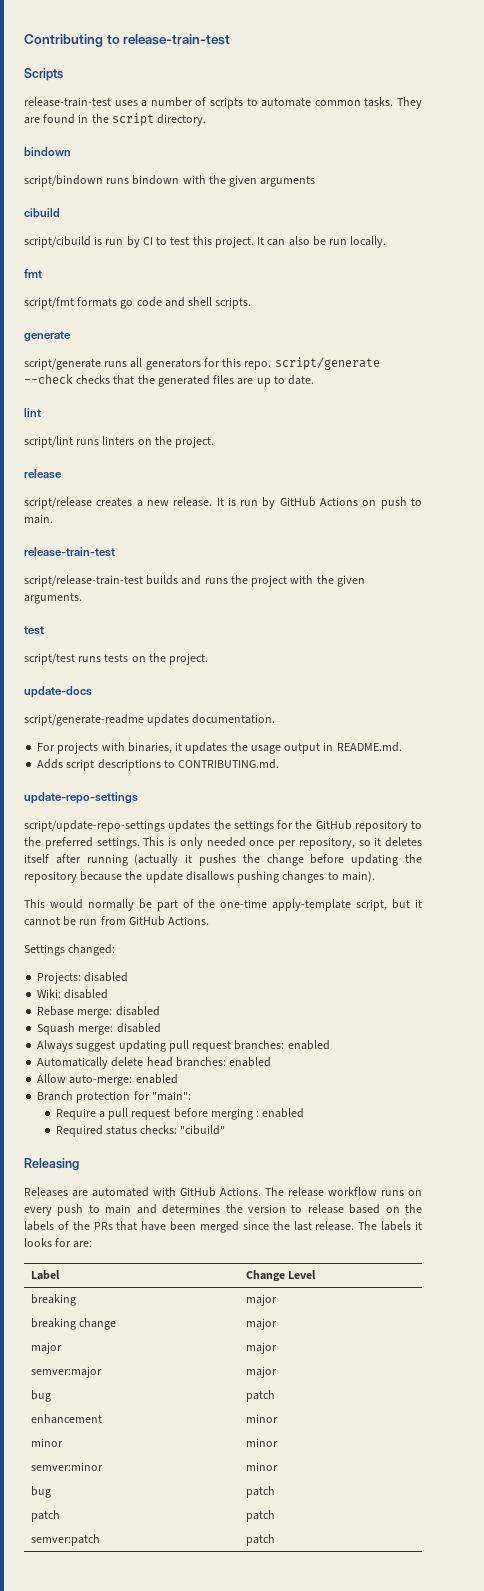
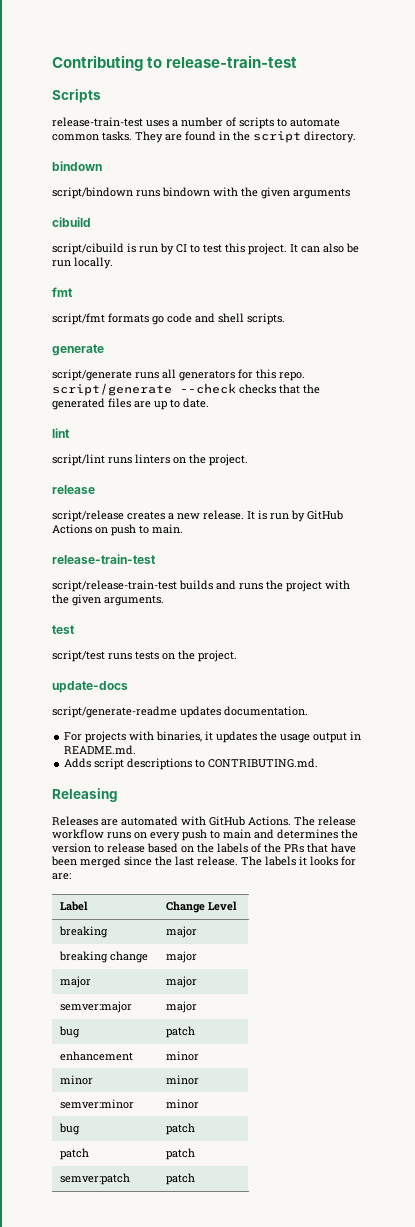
[24,792,138,804] [24,820,422,832] [24,837,422,849] [24,854,423,866] [24,871,375,883] [24,899,423,911] [24,916,210,926] [24,944,116,956] [37,972,129,984] [37,989,109,999] [37,1006,160,1018] [37,1023,161,1035] [37,1040,330,1052] [37,1057,272,1069] [37,1074,178,1086] [37,1091,191,1103] [55,1108,305,1120] [55,1125,226,1137] // update-repo-settings // script/update-repo-settings updates the settings for the GitHub repository to the preferred settings. This is only needed once per repository, so it deletes itself after running (actually it pushes the change before updating the repository because the update disallows pushing changes to main). // This would normally be part of the one-time apply-template script, but it cannot be run from GitHub Actions. // Settings changed: // Projects: disabled // Wiki: disabled // Rebase merge: disabled // Squash merge: disabled // Always suggest updating pull request branches: enabled // Automatically delete head branches: enabled // Allow auto-merge: enabled // Branch protection for "main": // Require a pull request before merging : enabled // Required status checks: "cibuild" -> (319, 763) none

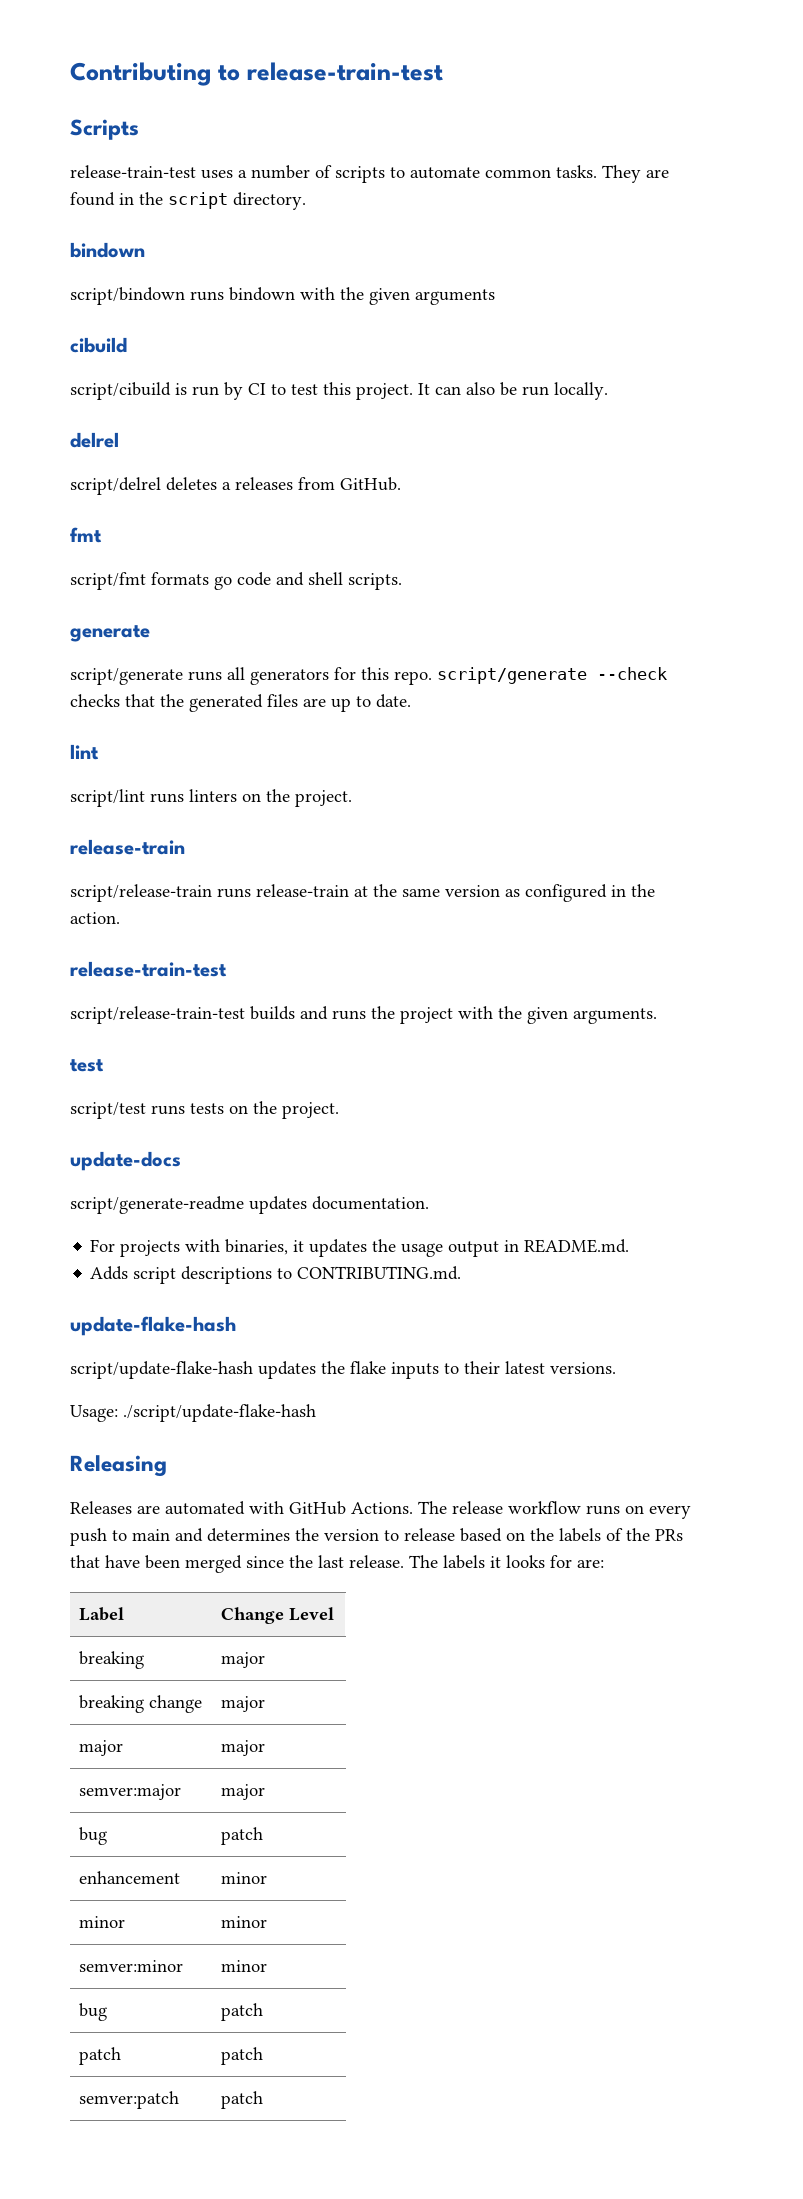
(113, 263) none -> [70,432,119,448] [70,477,401,495] // delrel // script/delrel deletes a releases from GitHub.
[52,485,95,494] [52,510,343,522] [52,524,183,536] release // script/release creates a new release. It is run by GitHub Actions on push to main. -> [70,839,185,855] [70,884,655,902] [70,912,120,924] release-train // script/release-train runs release-train at the same version as configured in the action.
(319, 763) none -> [70,1316,236,1336] [70,1361,616,1379] [70,1404,316,1422] // update-flake-hash // script/update-flake-hash updates the flake inputs to their latest versions. // Usage: ./script/update-flake-hash

